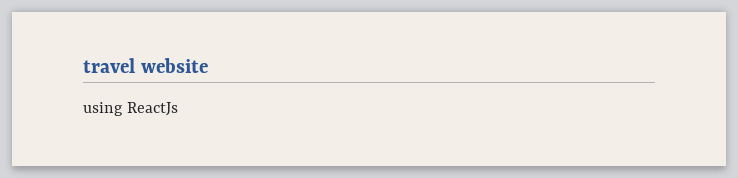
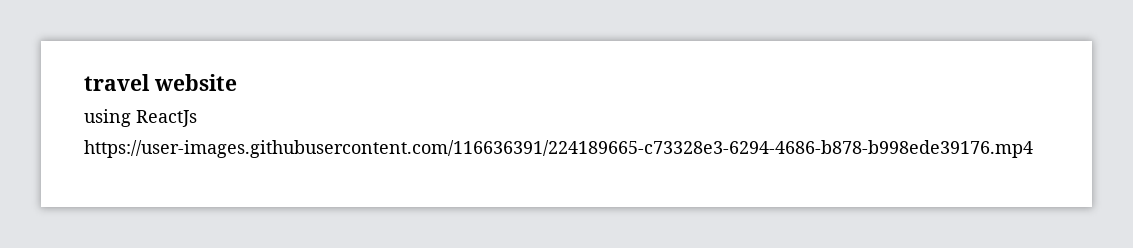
(178, 109) none -> [84,140,1033,158] // https://user-images.githubusercontent.com/116636391/224189665-c73328e3-6294-4686-b878-b998ede39176.mp4

